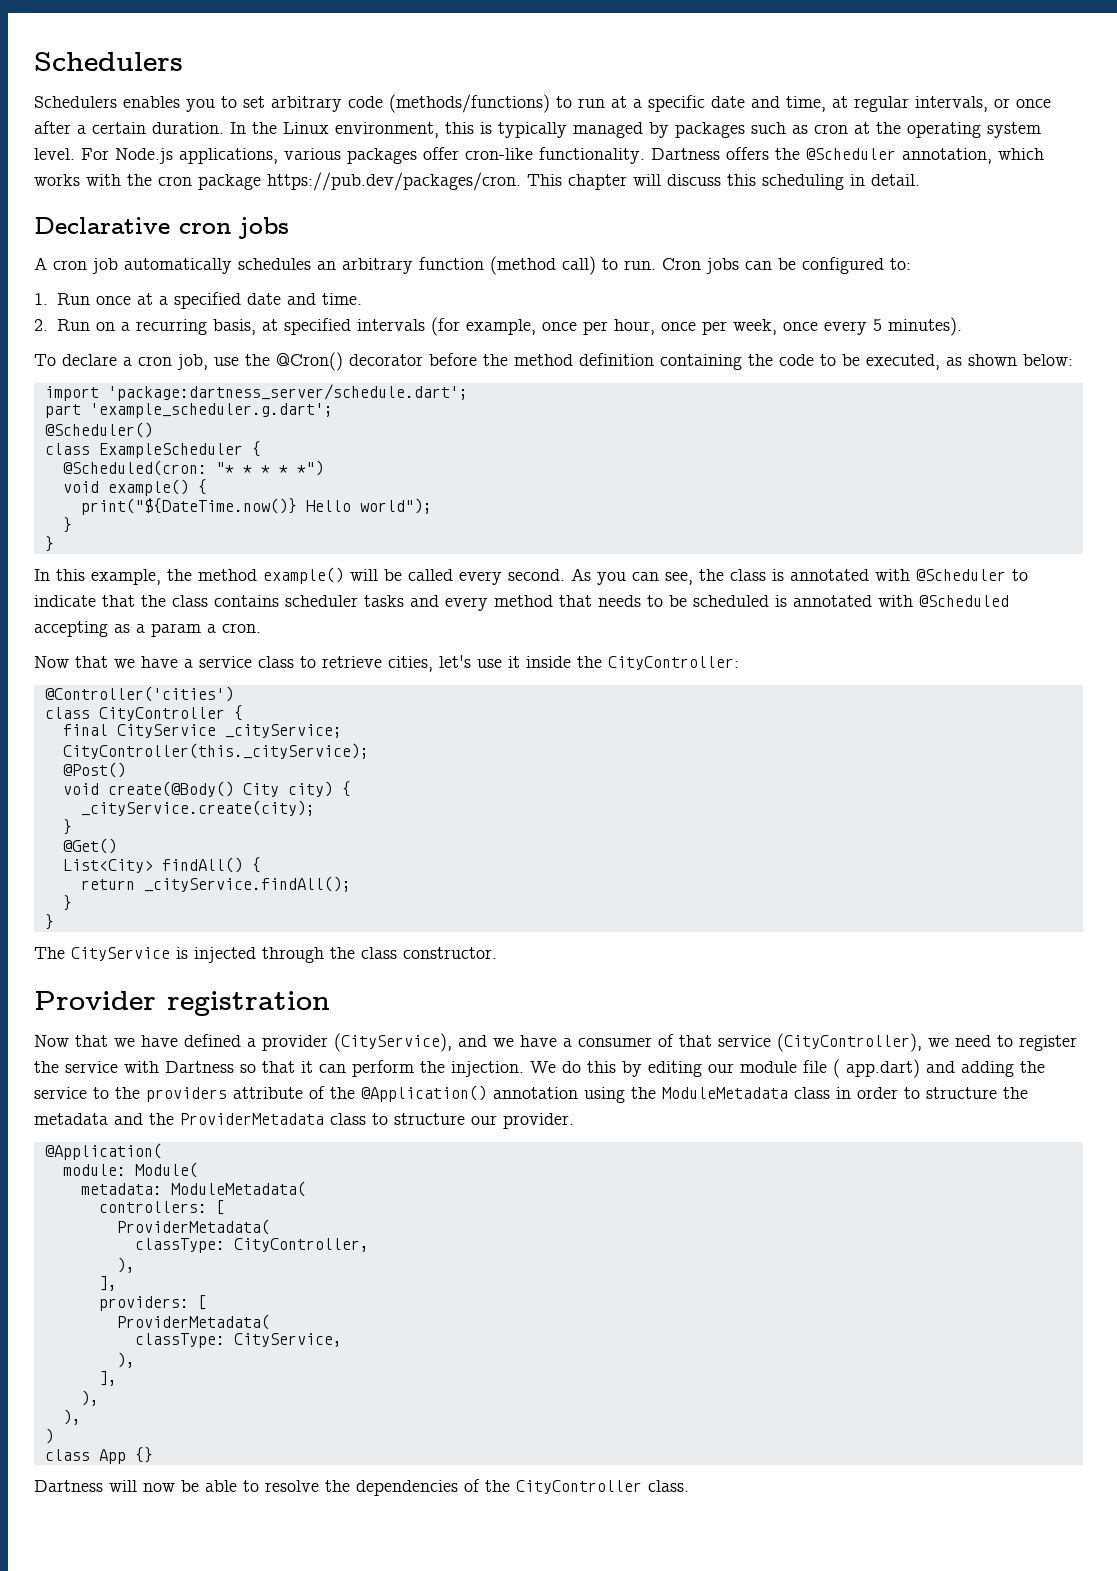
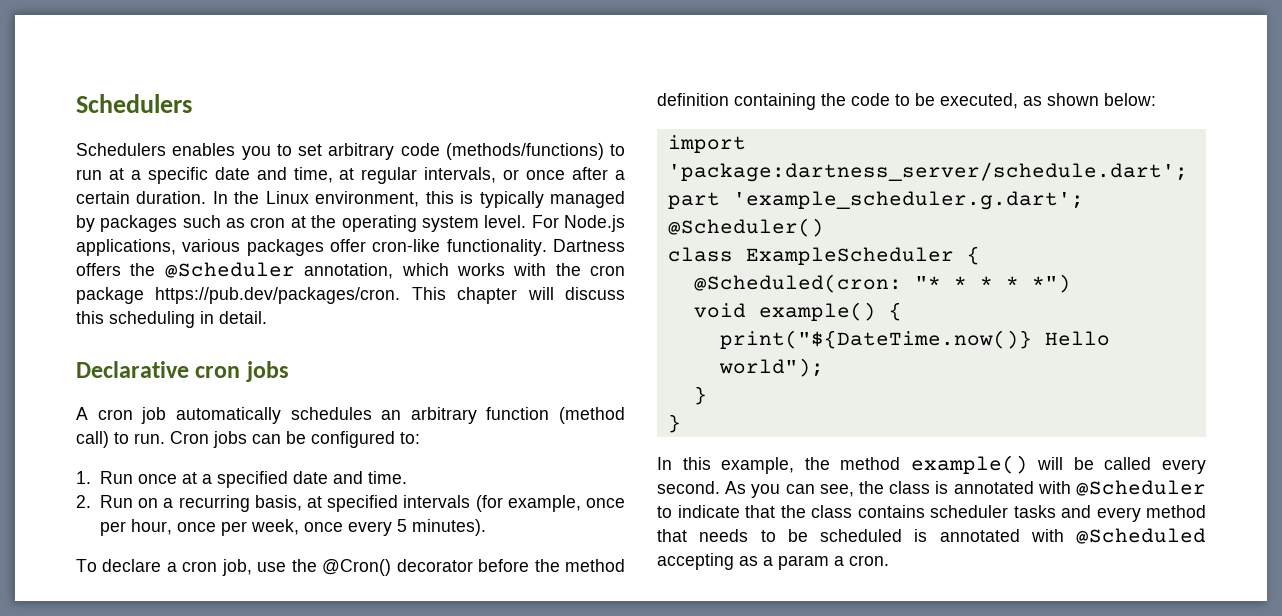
[34,655,739,672] [44,686,234,702] [44,705,243,721] [62,724,342,738] [62,743,369,759] [62,762,126,778] [62,781,351,797] [80,800,315,816] [62,819,72,835] [62,838,117,854] [62,857,261,873] [80,876,351,892] [62,895,72,911] [44,914,54,930] [34,947,497,963] [34,991,330,1016] [34,1033,1077,1052] [34,1059,1045,1078] [34,1085,1028,1103] [34,1113,574,1129] [44,1143,162,1160] [62,1162,198,1178] [80,1181,306,1197] [98,1200,225,1215] [116,1219,270,1235] [134,1238,369,1253] [116,1257,135,1273] [98,1276,117,1291] [98,1295,207,1311] [116,1314,270,1330] [134,1333,342,1348] [116,1352,135,1368] [98,1371,117,1386] [80,1390,99,1406] [62,1409,81,1425] [44,1428,54,1444] [44,1447,153,1464] [34,1479,689,1496] // Now that we have a service class to retrieve cities, let's use it inside the CityController: // @Controller('cities') // class CityController { // final CityService _cityService; // CityController(this._cityService); // @Post() // void create(@Body() City city) { // _cityService.create(city); // } // @Get() // List<City> findAll() { // return _cityService.findAll(); // } // } // The CityService is injected through the class constructor. // Provider registration // Now that we have defined a provider (CityService), and we have a consumer of that service (CityController), we need to register the service with Dartness so that it can perform the injection. We do this by editing our module file ( app.dart) and adding the service to the providers attribute of the @Application() annotation using the ModuleMetadata class in order to structure the metadata and the ProviderMetadata class to structure our provider. // @Application( // module: Module( // metadata: ModuleMetadata( // controllers: [ // ProviderMetadata( // classType: CityController, // ), // ], // providers: [ // ProviderMetadata( // classType: CityService, // ), // ], // ), // ), // ) // class App {} // Dartness will now be able to resolve the dependencies of the CityController class. -> (889, 560) none

